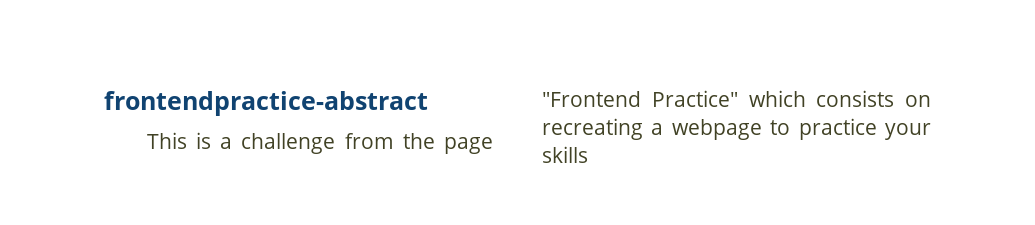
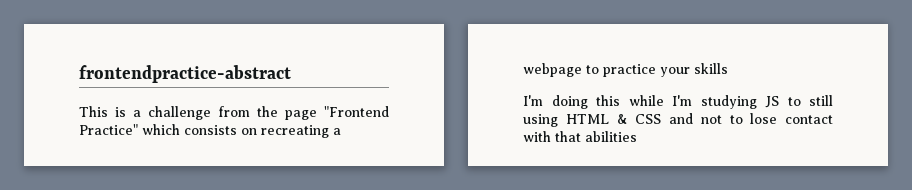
(588, 154) none -> [523,95,833,109] [523,113,833,127] [523,131,637,142] // I'm doing this while I'm studying JS to still using HTML & CSS and not to lose contact with that abilities

